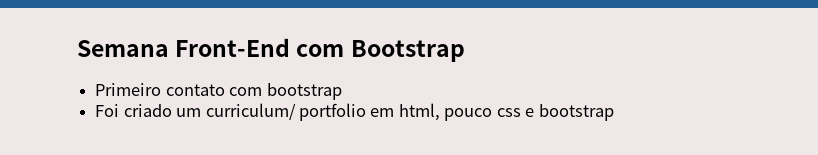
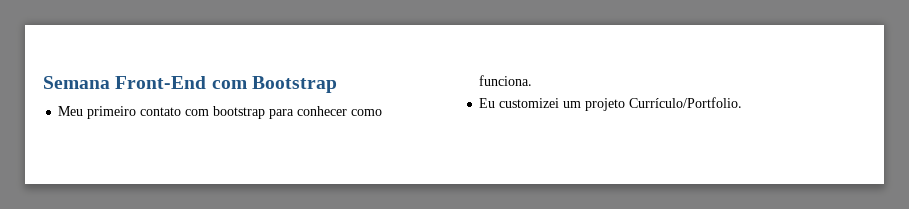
[95,83,162,96] Primeiro -> [58,106,137,119] Meu primeiro
[95,103,614,121] // Foi criado um curriculum/ portfolio em html, pouco css e bootstrap -> [269,106,383,119] [479,75,533,86] [479,97,743,111] para conhecer como funciona. // Eu customizei um projeto Currículo/Portfolio.

